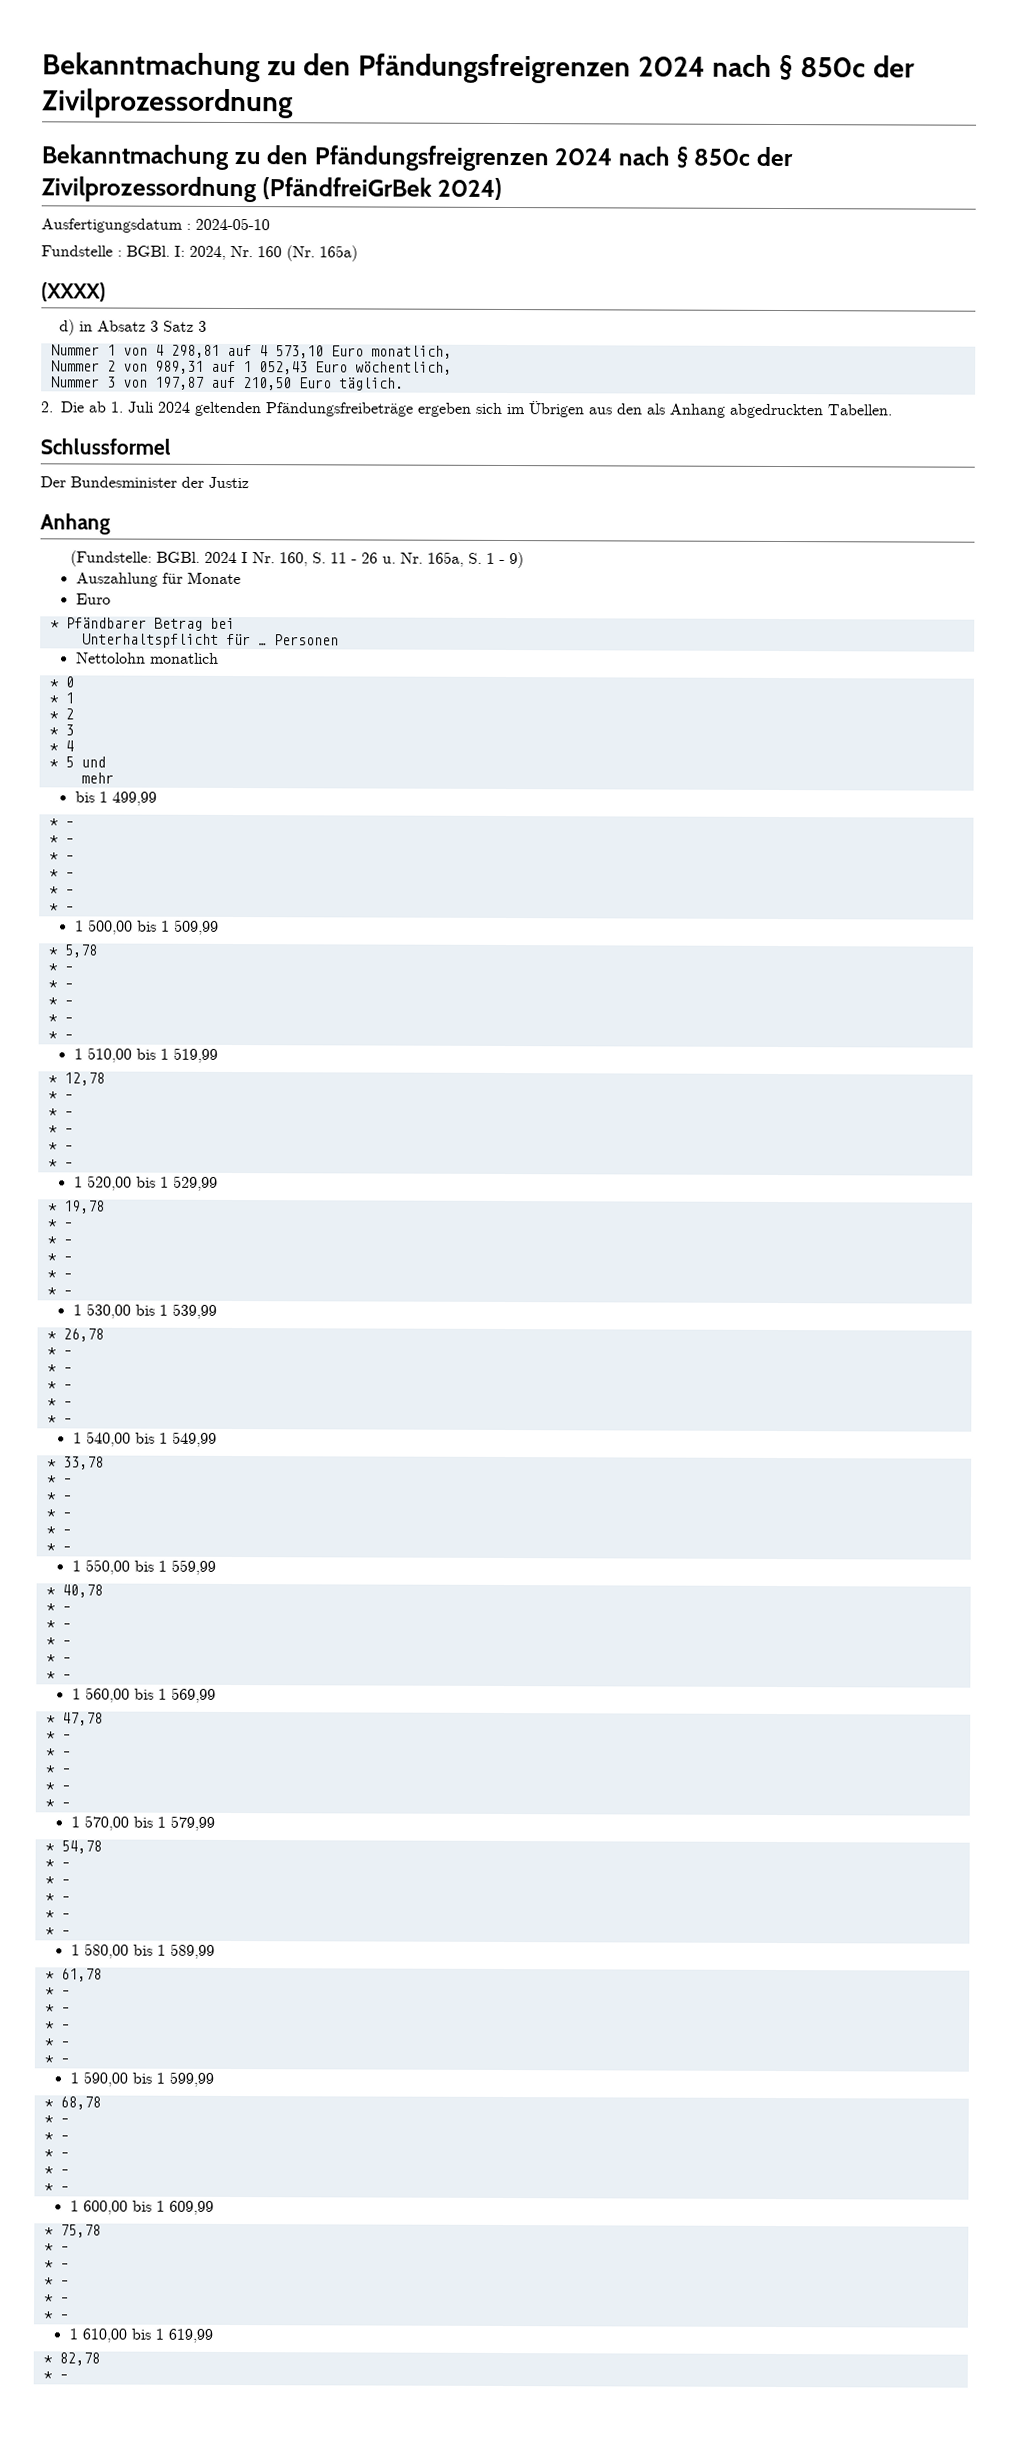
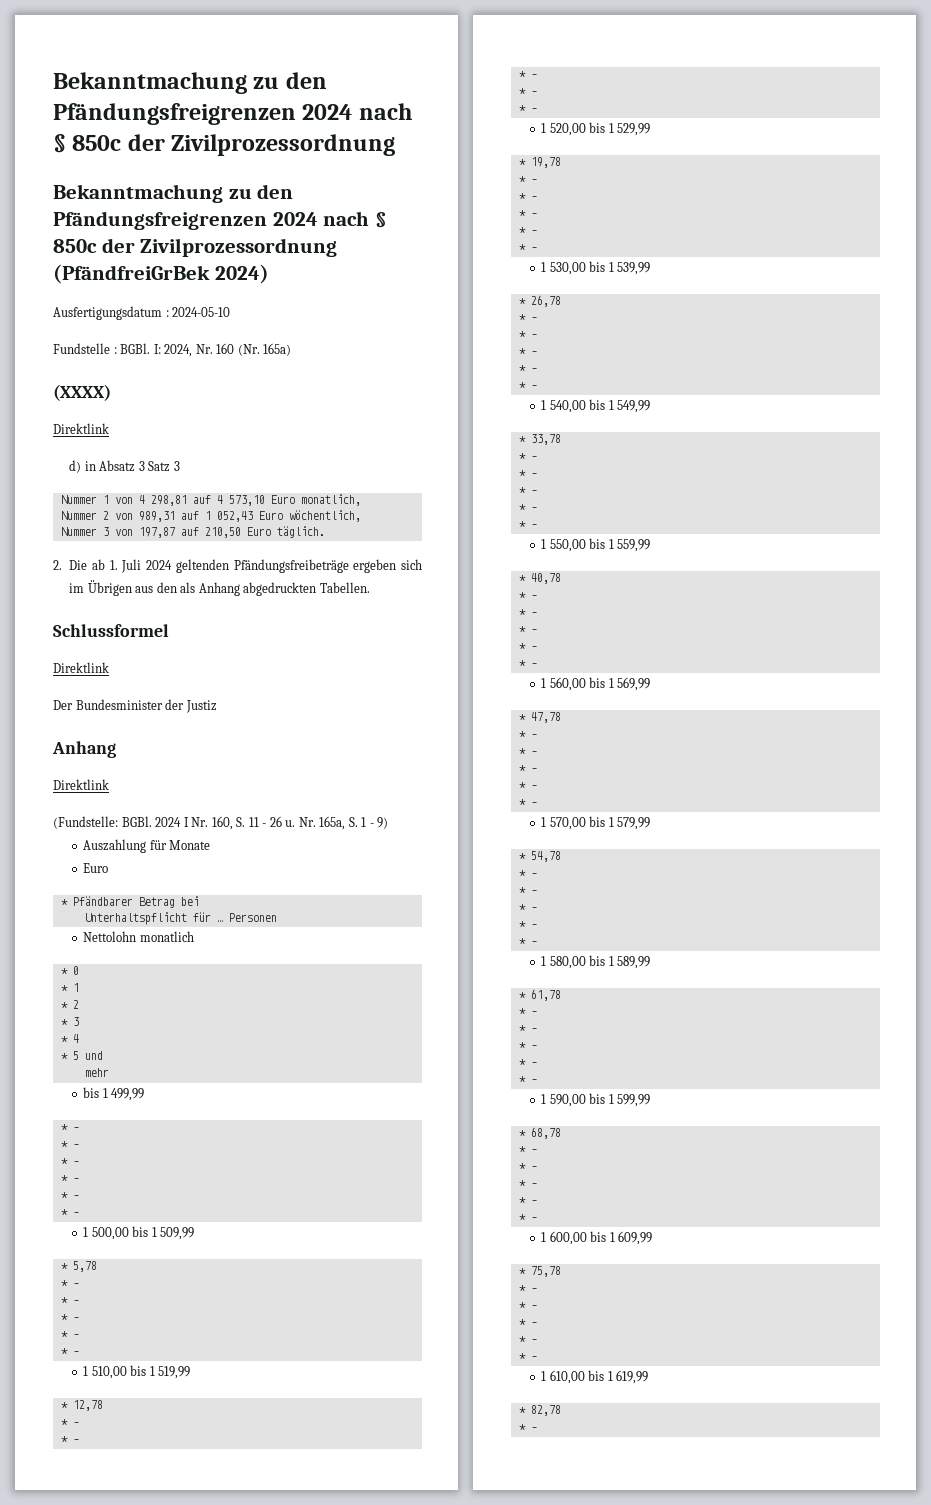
(106, 292) none -> [53,423,109,434] // Direktlink
(171, 446) none -> [53,662,109,673] // Direktlink
(111, 524) none -> [53,779,109,790] // Direktlink

